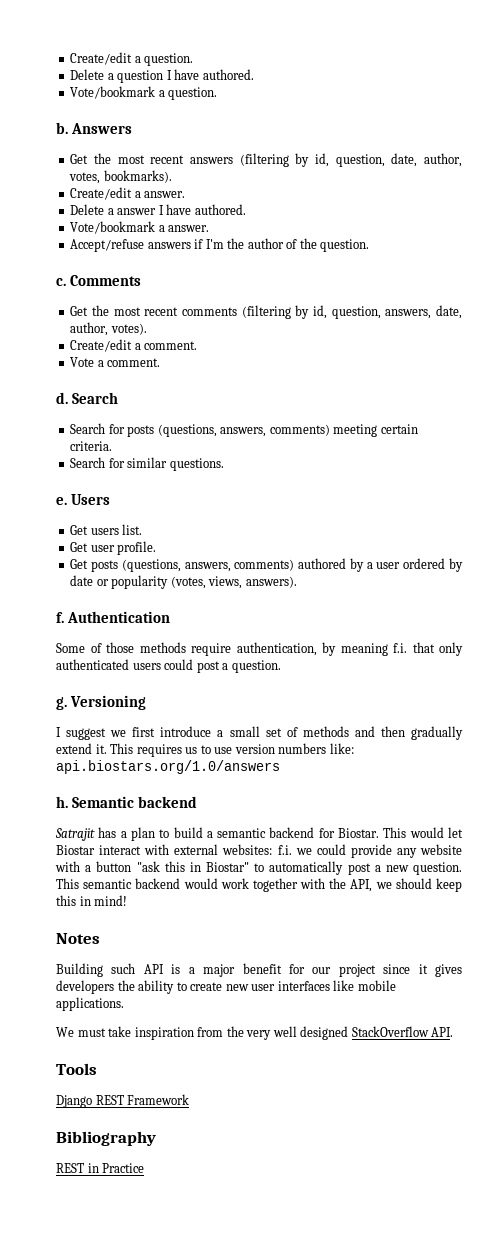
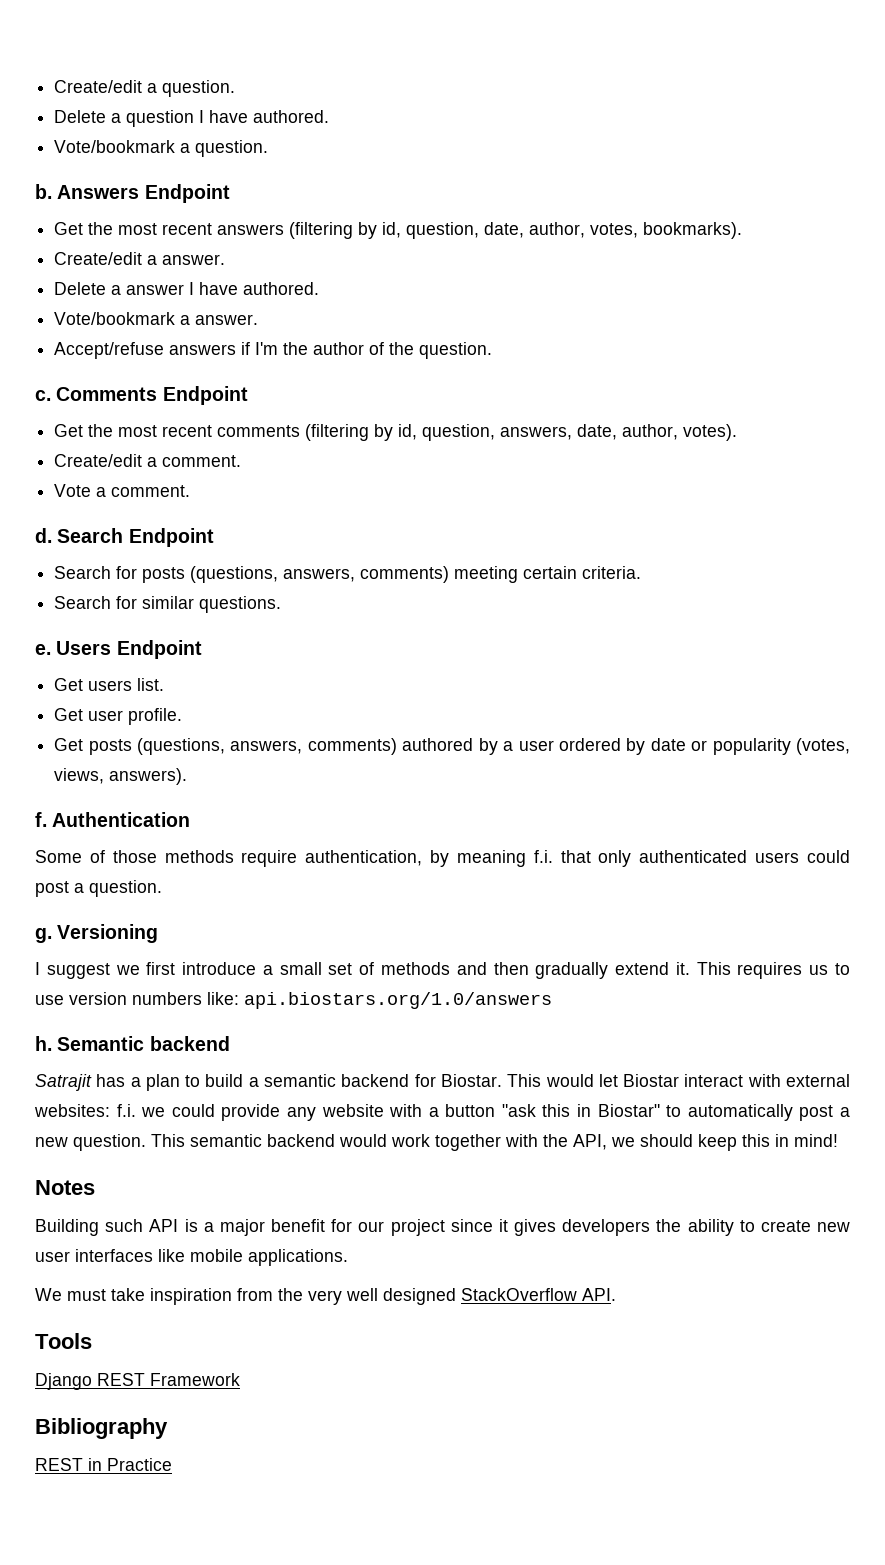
(132, 128) none -> [144,184,230,203] Endpoint
(141, 280) none -> [162,386,248,405] Endpoint
(118, 398) none -> [128,528,214,547] Endpoint
(110, 499) none -> [116,640,202,659] Endpoint

